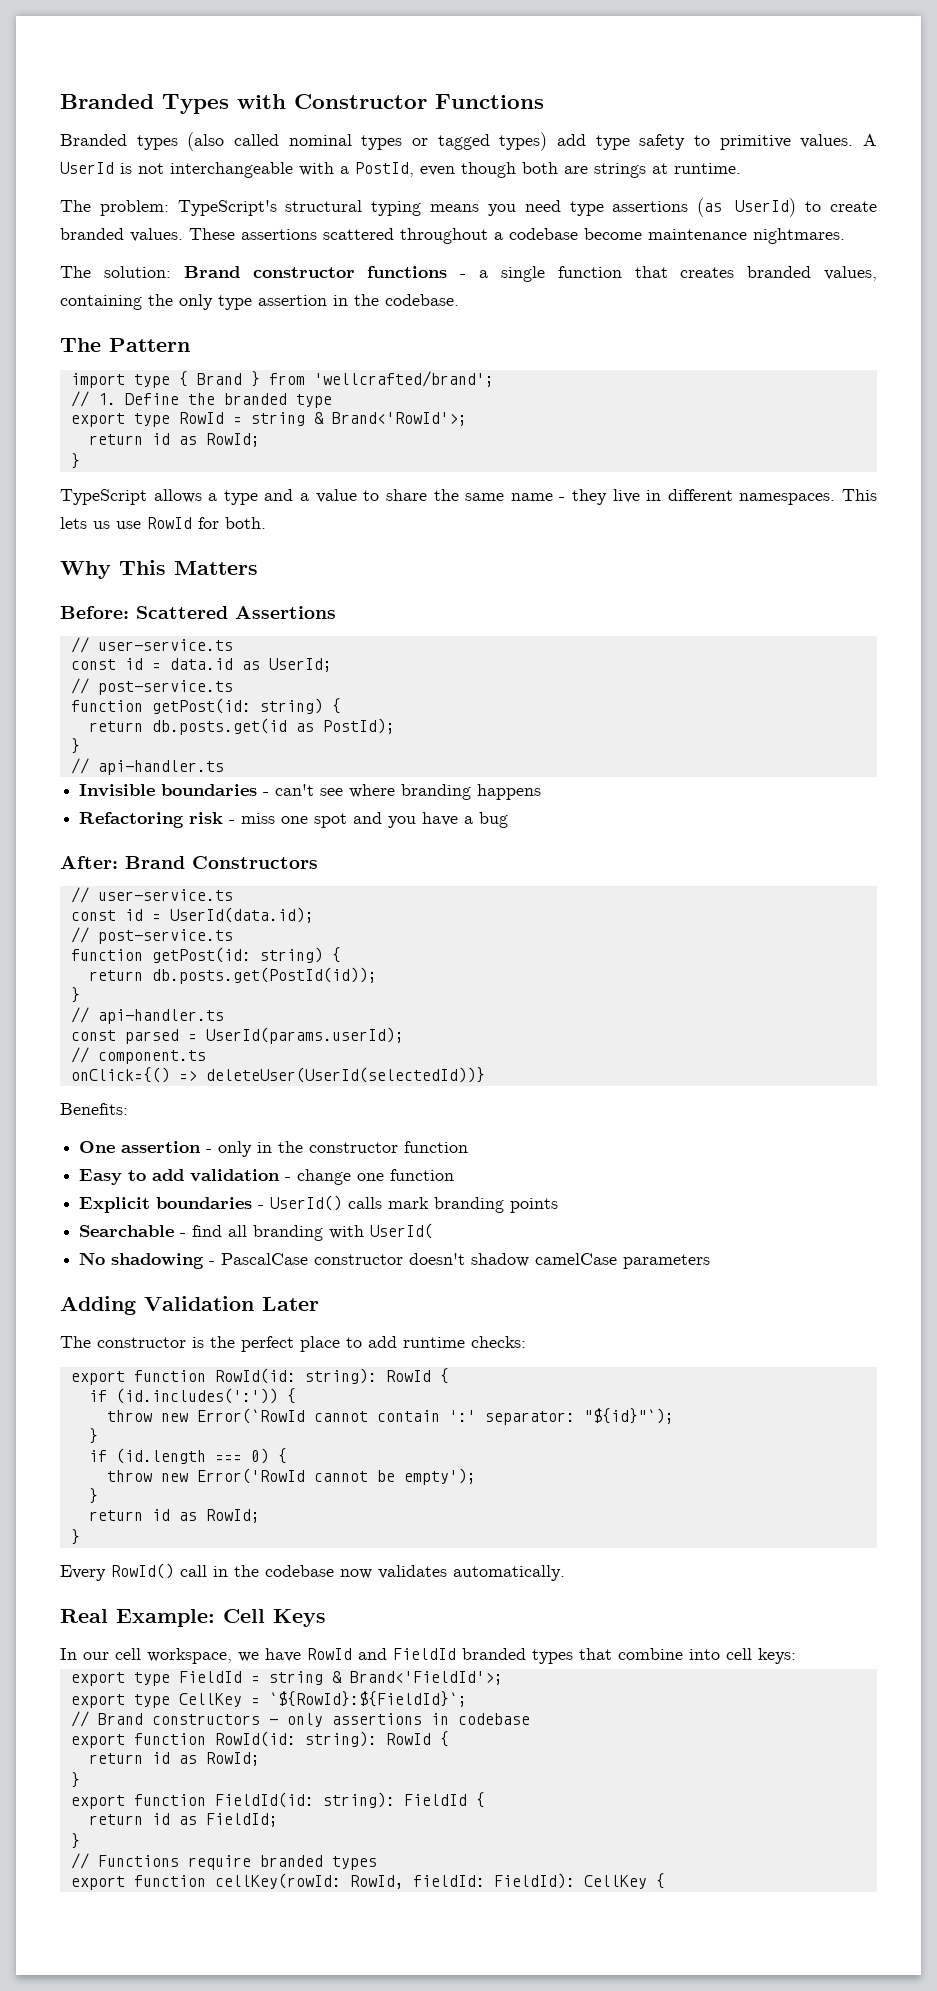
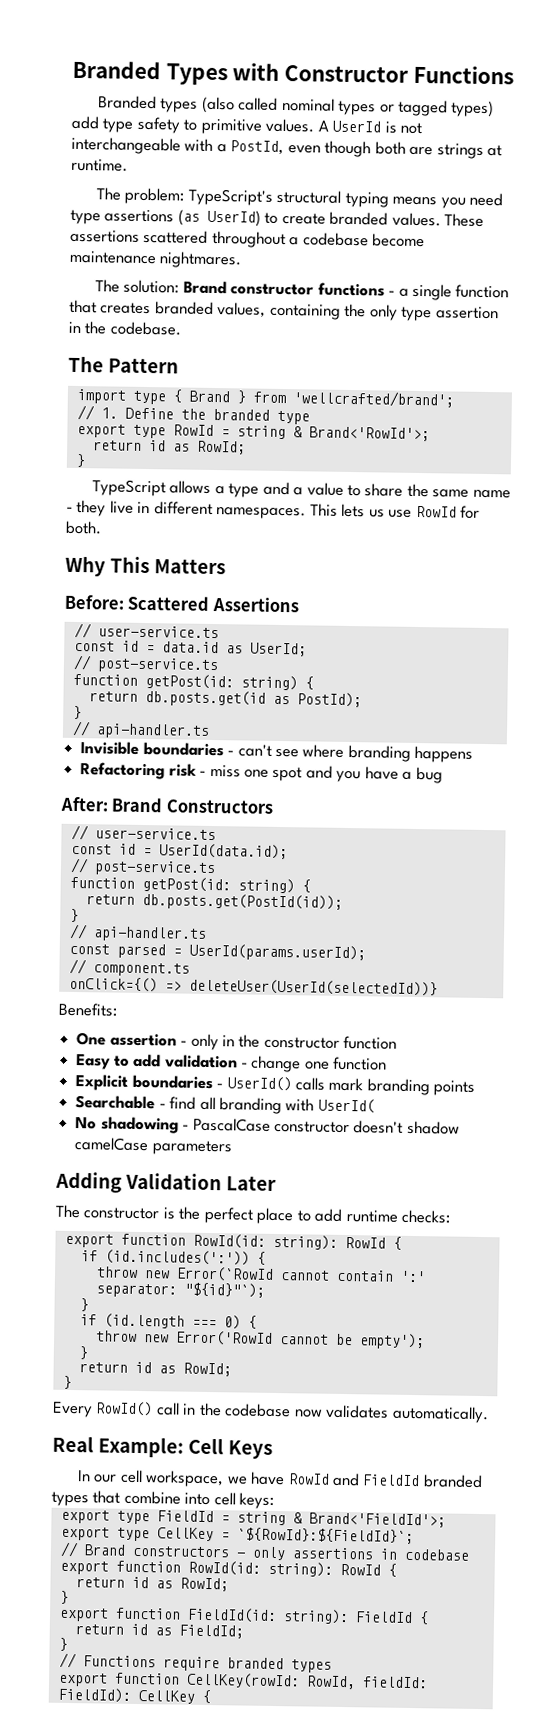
[214,1873,341,1889] cellKey(rowId: -> [185,1672,300,1689] CellKey(rowId:

